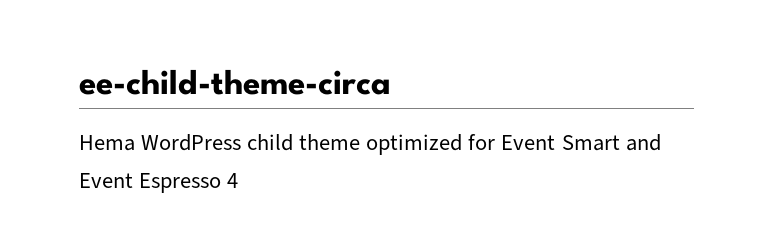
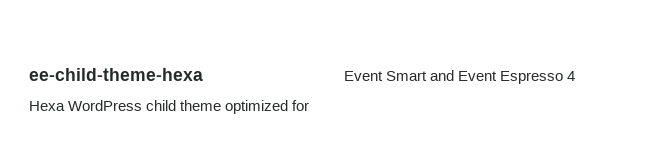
[79,69,391,95] [79,135,135,151] ee-child-theme-circa // Hema -> [29,68,203,81] [29,101,65,111] ee-child-theme-hexa // Hexa

